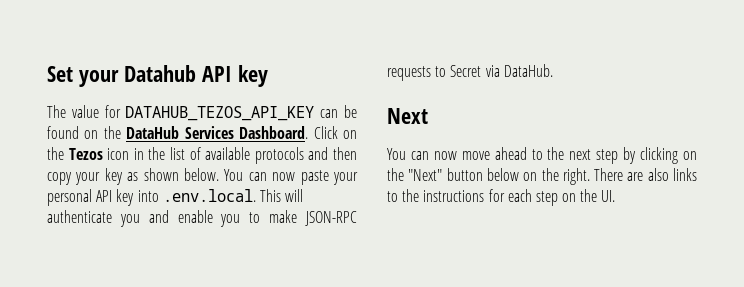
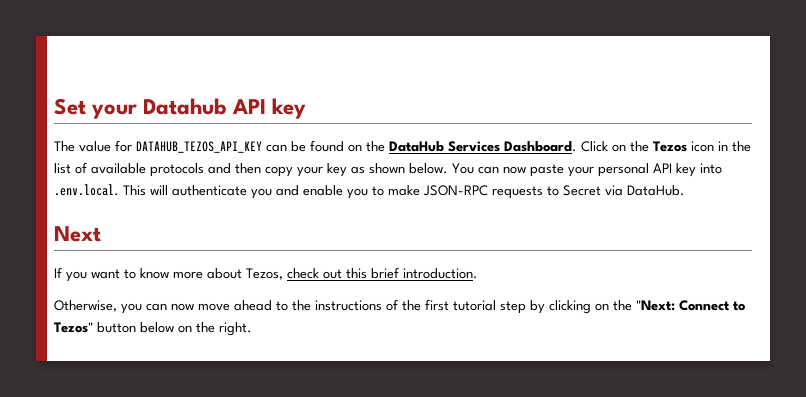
[387,148,406,160] You -> [54,267,478,282] [54,300,142,314] If you want to know more about Tezos, check out this brief introduction. // Otherwise, you
[569,149,592,160] next -> [315,299,496,311] instructions of the first tutorial
[408,169,443,181] "Next" -> [636,300,745,311] [54,322,93,333] "Next: Connect to Tezos"
[594,168,697,181] [387,189,616,206] There are also links to the instructions for each step on the UI. -> (252, 329) none

